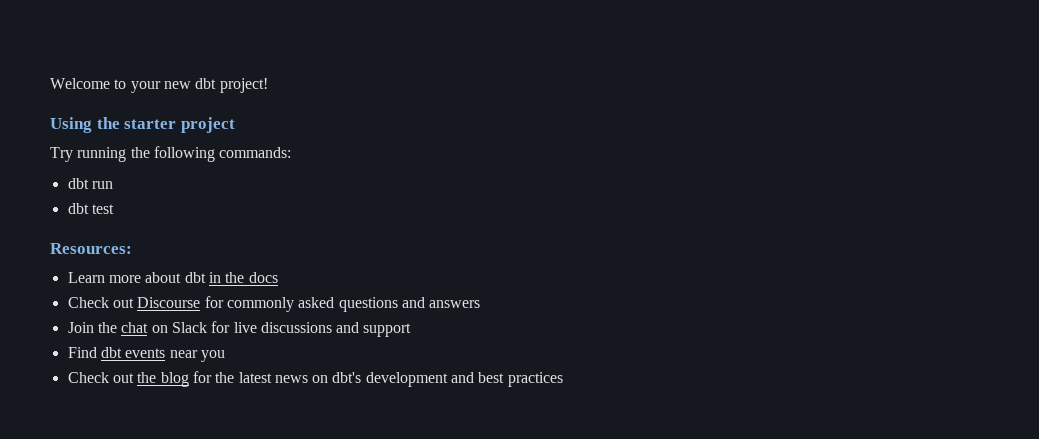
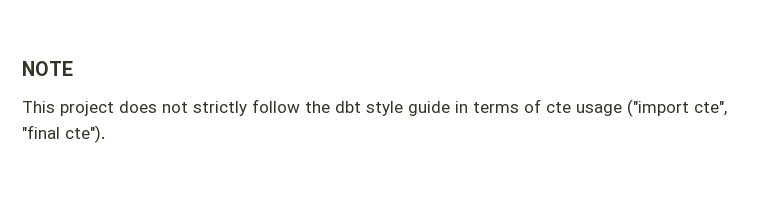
[50,78,268,93] [50,117,235,133] [50,146,292,162] [67,178,113,189] [67,203,114,214] [50,243,132,254] [67,272,278,283] [67,296,481,312] [67,321,412,337] [67,347,225,362] [67,371,563,387] Welcome to your new dbt project! // Using the starter project // Try running the following commands: // dbt run // dbt test // Resources: // Learn more about dbt in the docs // Check out Discourse for commonly asked questions and answers // Join the chat on Slack for live discussions and support // Find dbt events near you // Check out the blog for the latest news on dbt's development and best practices -> [22,61,73,76] [22,99,727,117] [22,125,105,143] NOTE // This project does not strictly follow the dbt style guide in terms of cte usage ("import cte", "final cte").

